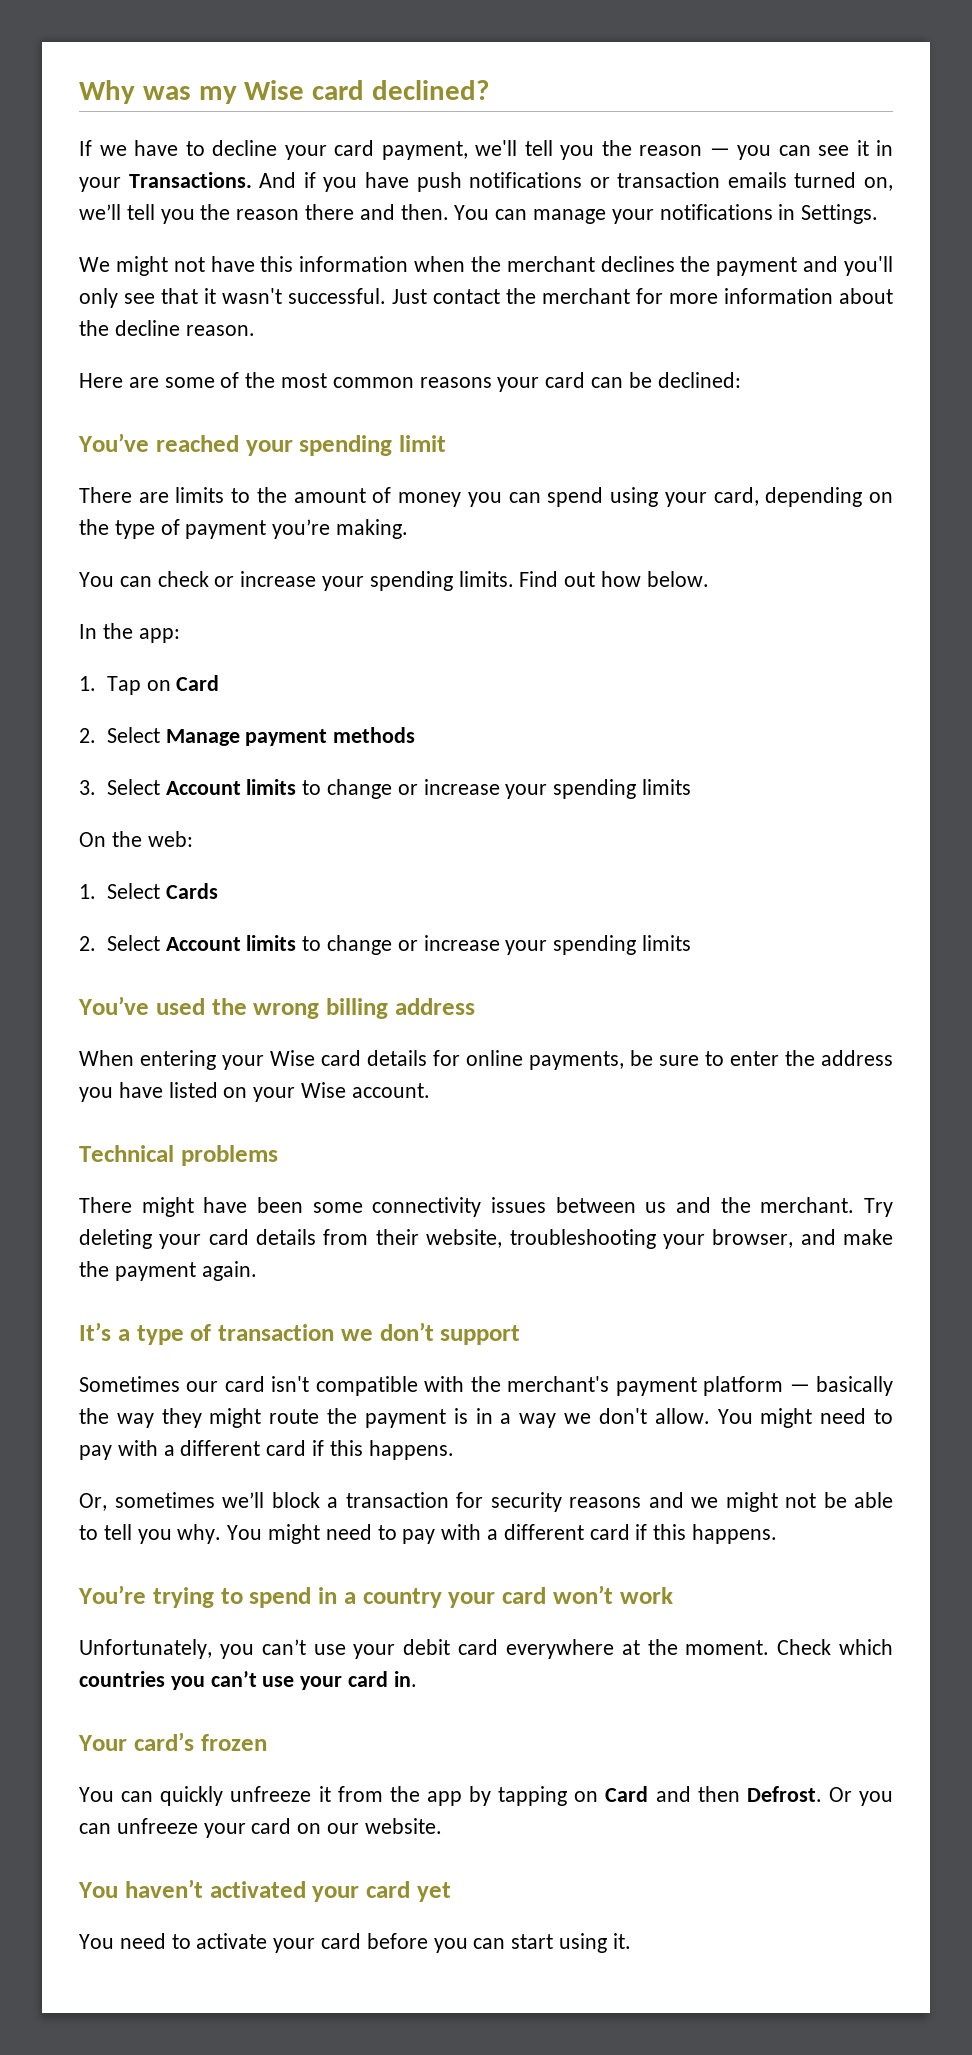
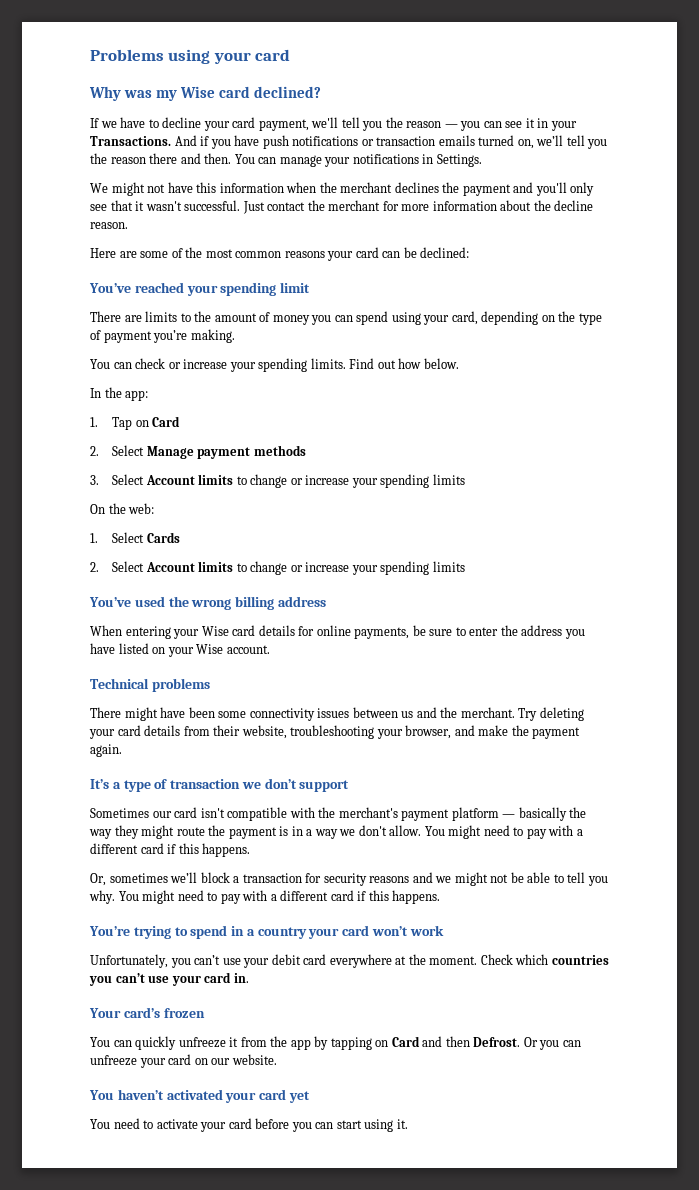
(79, 92) none -> [90,49,291,64] Problems using your card //

